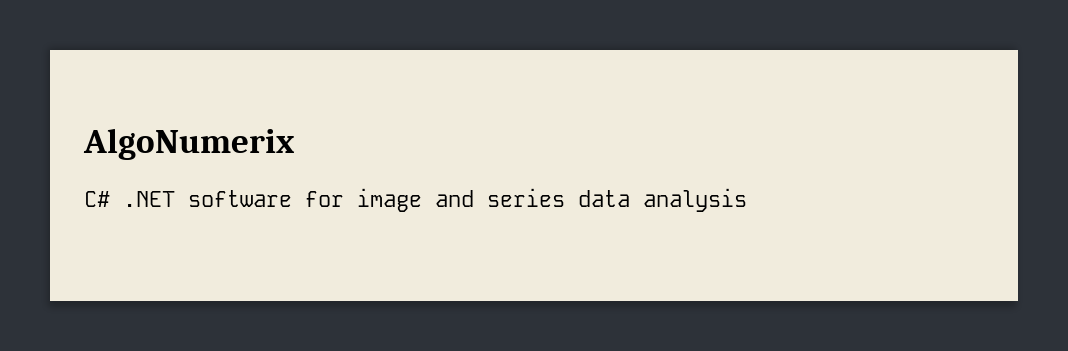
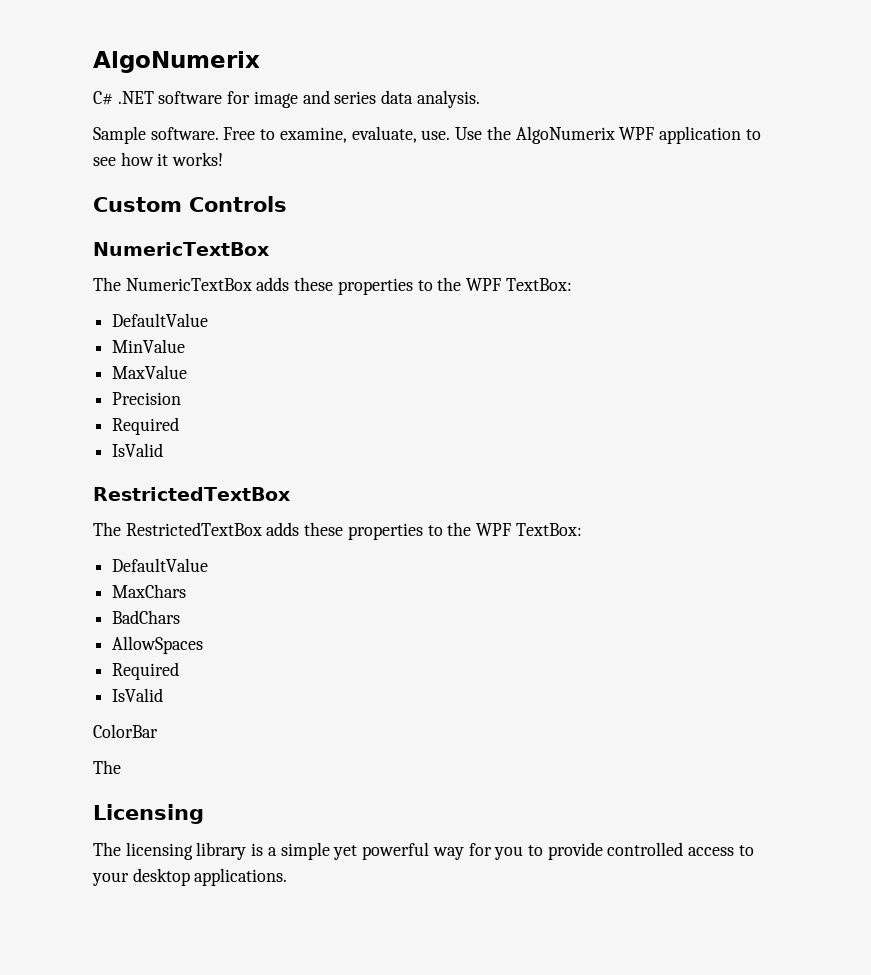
[643,188,747,212] analysis -> [416,90,480,108] [93,126,761,144] [93,152,224,166] [93,196,287,212] [93,242,269,256] [93,277,572,295] [112,313,209,327] [112,339,186,353] [112,365,188,379] [112,392,182,405] [112,417,180,435] [112,443,164,457] [93,487,290,501] [93,522,582,540] [112,558,209,572] [112,584,187,598] [112,610,181,624] [112,636,204,654] [112,662,180,680] [112,688,164,702] [93,724,158,738] [93,760,121,774] [93,804,204,824] [93,842,754,860] [92,868,288,886] analysis. // Sample software. Free to examine, evaluate, use. Use the AlgoNumerix WPF application to see how it works! // Custom Controls // NumericTextBox // The NumericTextBox adds these properties to the WPF TextBox: // DefaultValue // MinValue // MaxValue // Precision // Required // IsValid // RestrictedTextBox // The RestrictedTextBox adds these properties to the WPF TextBox: // DefaultValue // MaxChars // BadChars // AllowSpaces // Required // IsValid // ColorBar // The // Licensing // The licensing library is a simple yet powerful way for you to provide controlled access to your desktop applications.

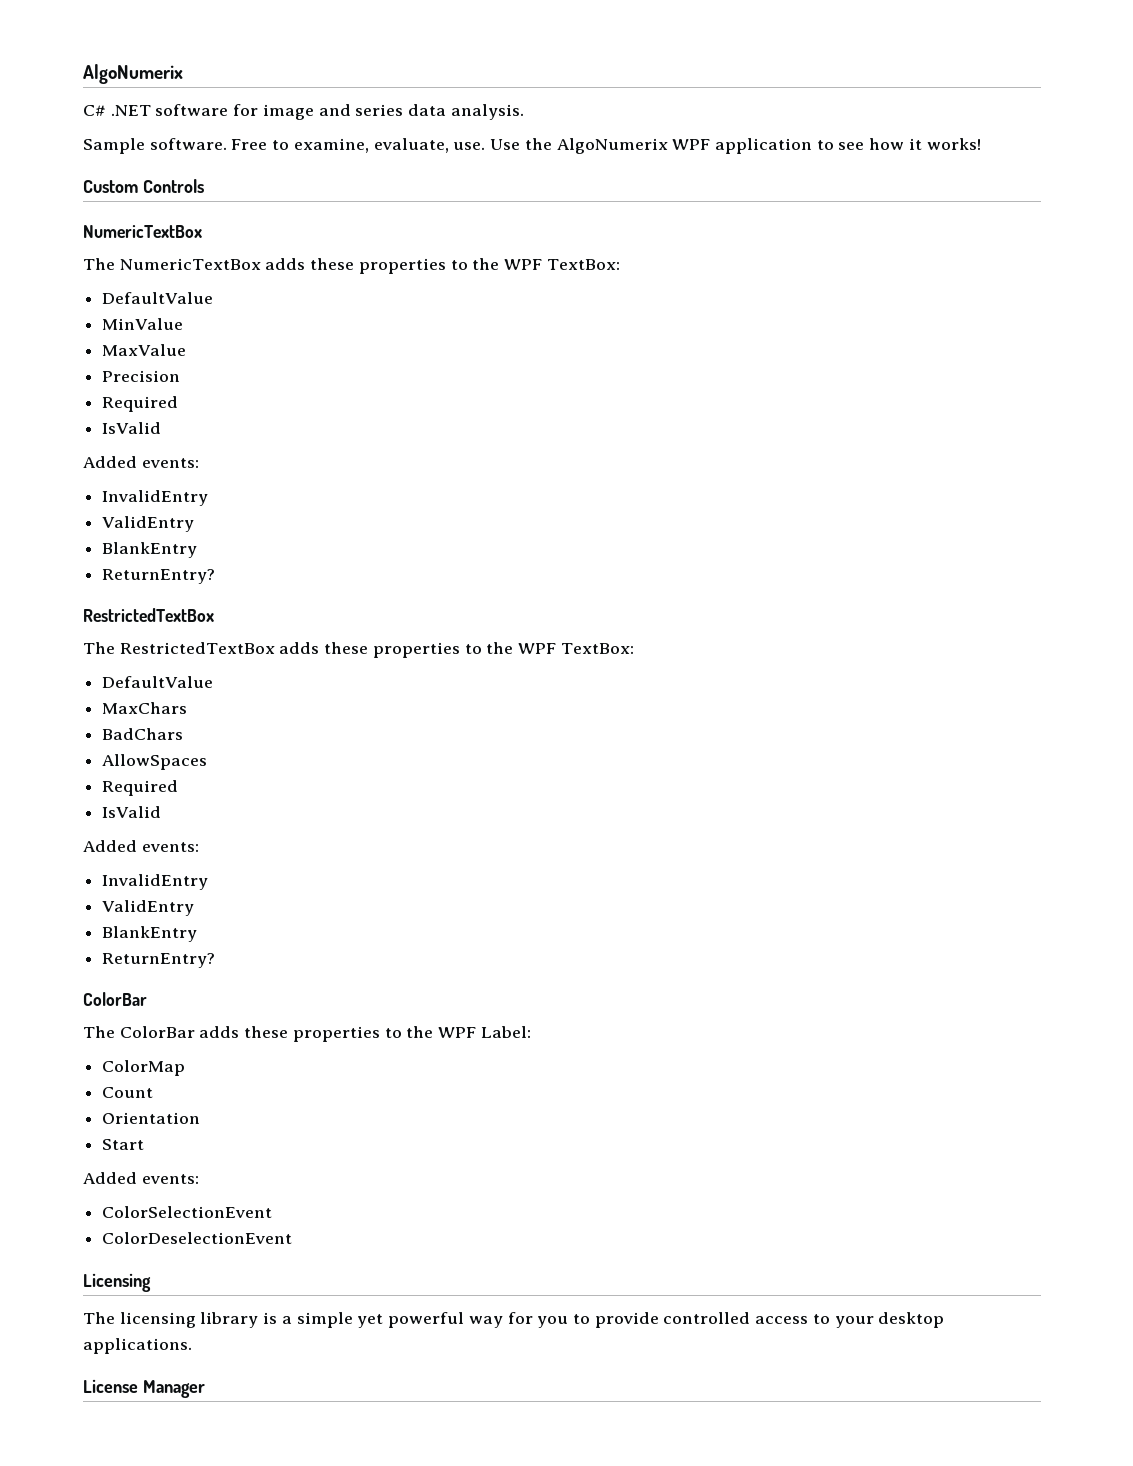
(164, 450) none -> [83,456,199,468] [102,490,209,506] [102,516,195,532] [102,542,198,558] [102,569,216,584] // Added events: // InvalidEntry // ValidEntry // BlankEntry // ReturnEntry?
[93,724,158,738] [93,760,121,774] ColorBar // The -> [83,840,199,852] [102,874,209,890] [102,900,195,916] [102,926,198,942] [102,953,216,968] [83,992,147,1006] [83,1026,531,1042] [102,1060,186,1076] [102,1087,154,1098] [102,1112,201,1124] [102,1139,145,1150] [83,1172,199,1184] [102,1206,273,1218] [102,1232,293,1244] Added events: // InvalidEntry // ValidEntry // BlankEntry // ReturnEntry? // ColorBar // The ColorBar adds these properties to the WPF Label: // ColorMap // Count // Orientation // Start // Added events: // ColorSelectionEvent // ColorDeselectionEvent
(288, 877) none -> [83,1379,205,1398] // License Manager

